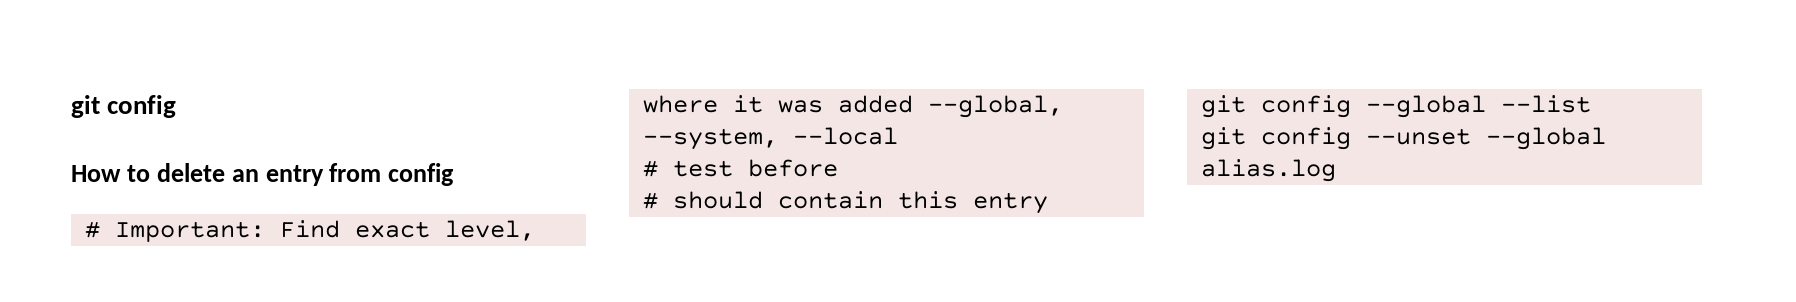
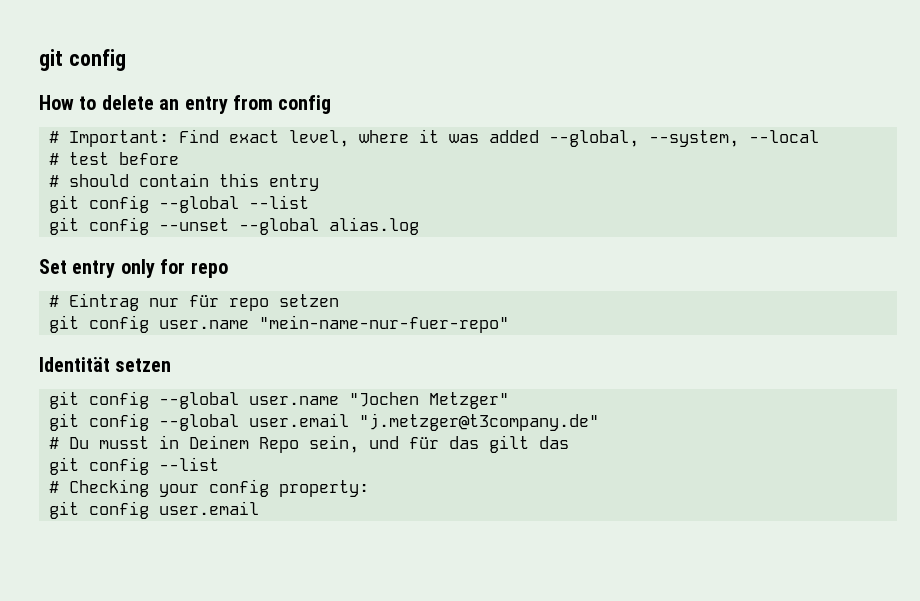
(1336, 170) none -> [39,259,228,278] [49,293,340,311] [49,315,510,333] [39,357,172,372] [49,391,510,409] [49,413,600,431] [49,435,570,453] [49,457,220,475] [49,479,370,497] [49,501,260,519] // Set entry only for repo // # Eintrag nur für repo setzen // git config user.name "mein-name-nur-fuer-repo" // Identität setzen // git config --global user.name "Jochen Metzger" // git config --global user.email "j.metzger@t3company.de" // # Du musst in Deinem Repo sein, und für das gilt das // git config --list // # Checking your config property: // git config user.email

